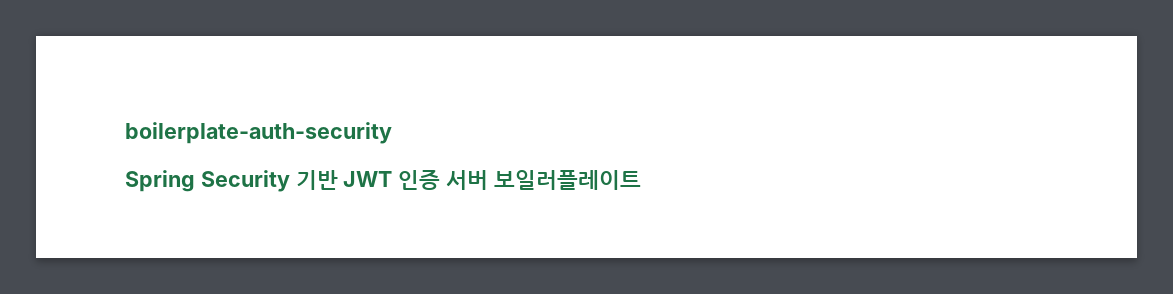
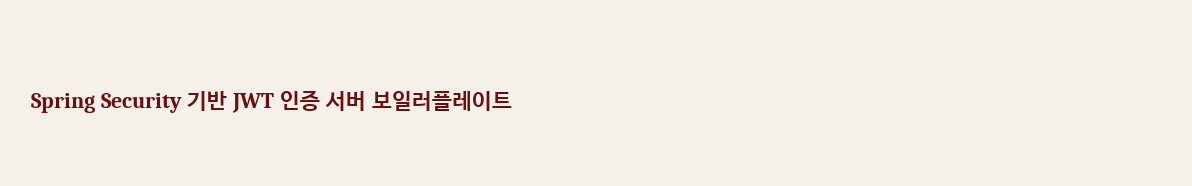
[125,122,392,144] boilerplate-auth-security // -> (31, 103) none

